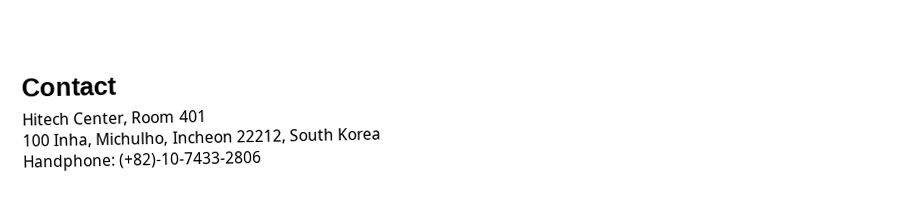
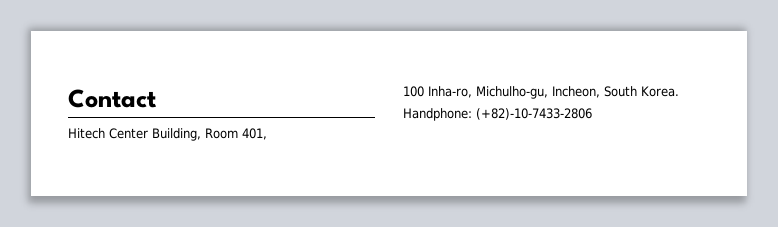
[73,109,207,127] [22,127,382,148] Center, Room 401 // 100 Inha, Michulho, Incheon 22212, South Korea -> [109,128,267,141] [403,86,679,99] Center Building, Room 401, // 100 Inha-ro, Michulho-gu, Incheon, South Korea.

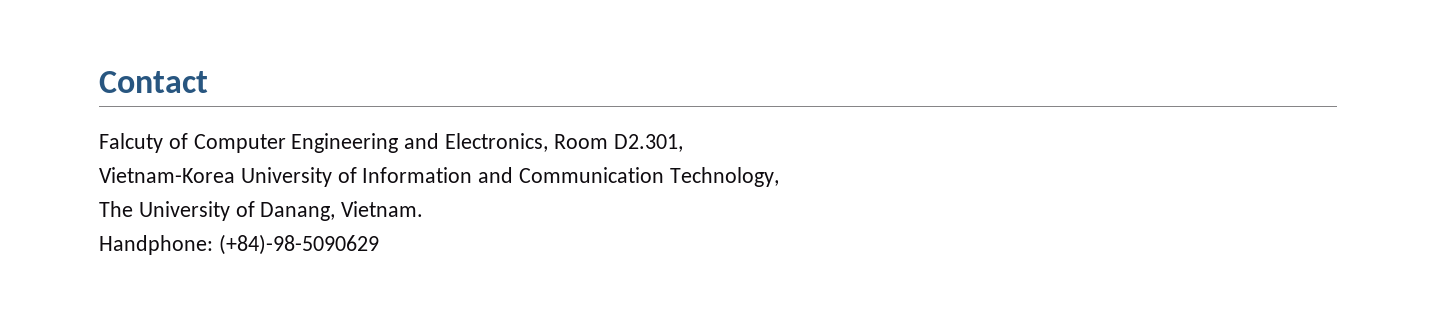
[68,128,267,141] [403,86,679,99] Hitech Center Building, Room 401, // 100 Inha-ro, Michulho-gu, Incheon, South Korea. -> [99,133,683,153] [99,167,779,187] [99,201,424,221] Falcuty of Computer Engineering and Electronics, Room D2.301, // Vietnam-Korea University of Information and Communication Technology, // The University of Danang, Vietnam.
[476,108,592,120] (+82)-10-7433-2806 -> [218,234,379,255] (+84)-98-5090629

